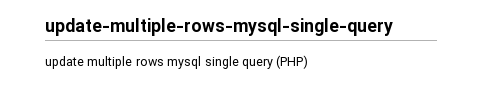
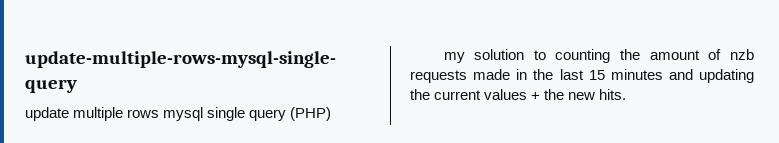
(309, 62) none -> [443,49,754,63] [410,69,754,83] [410,89,627,100] // my solution to counting the amount of nzb requests made in the last 15 minutes and updating the current values + the new hits.

